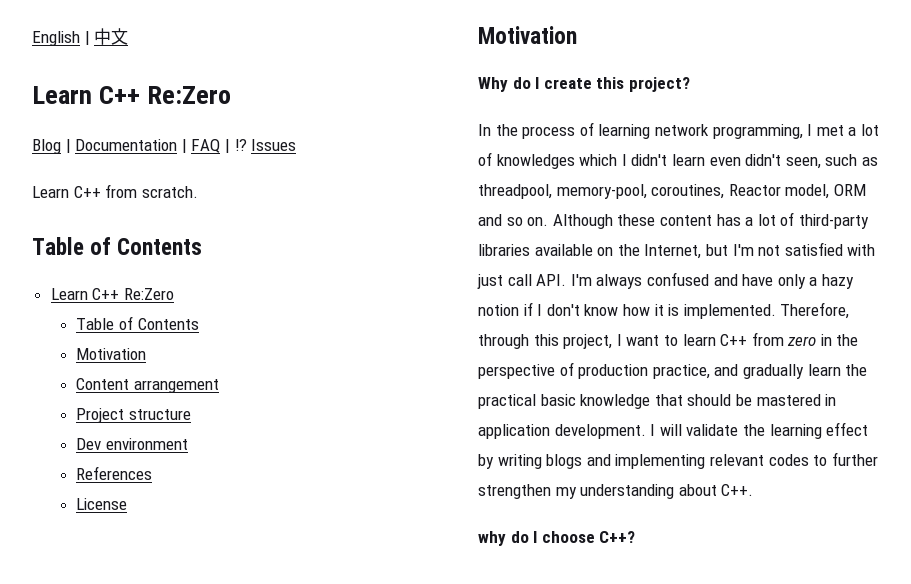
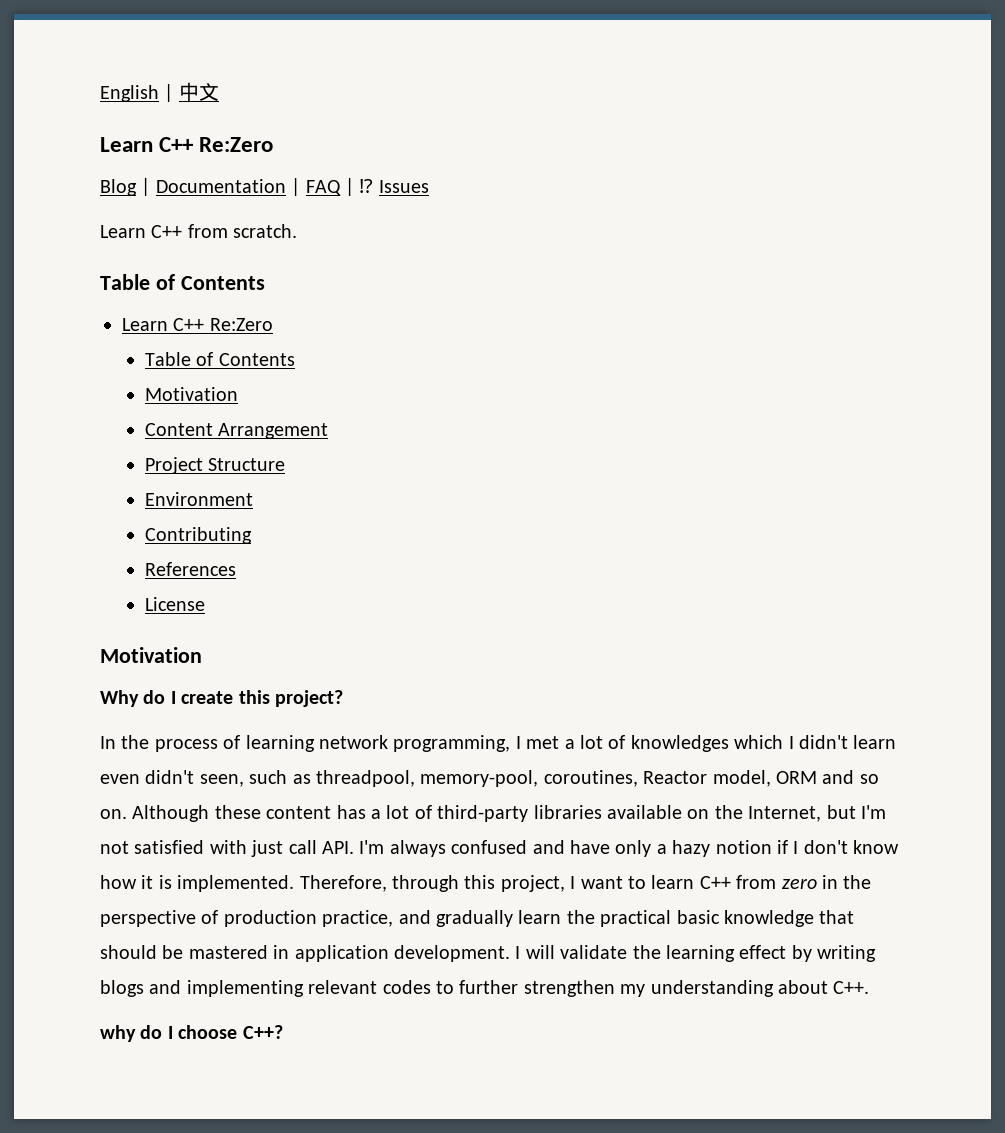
[133,379,219,393] arrangement -> [218,423,329,439] Arrangement
[128,409,191,420] [76,438,188,450] structure // Dev environment -> [208,458,286,471] [144,492,253,506] [144,527,252,544] Structure // Environment // Contributing

